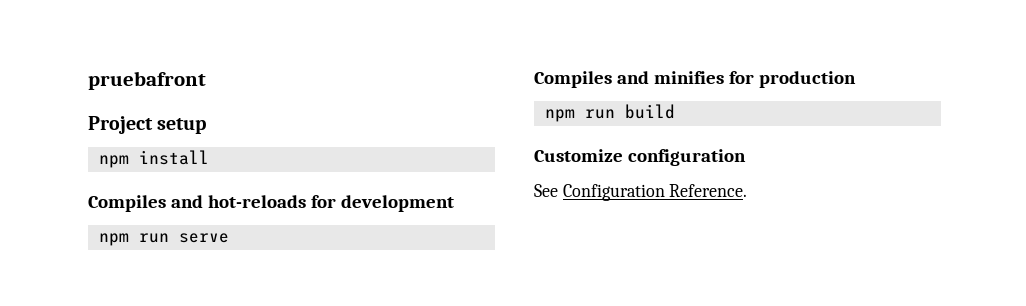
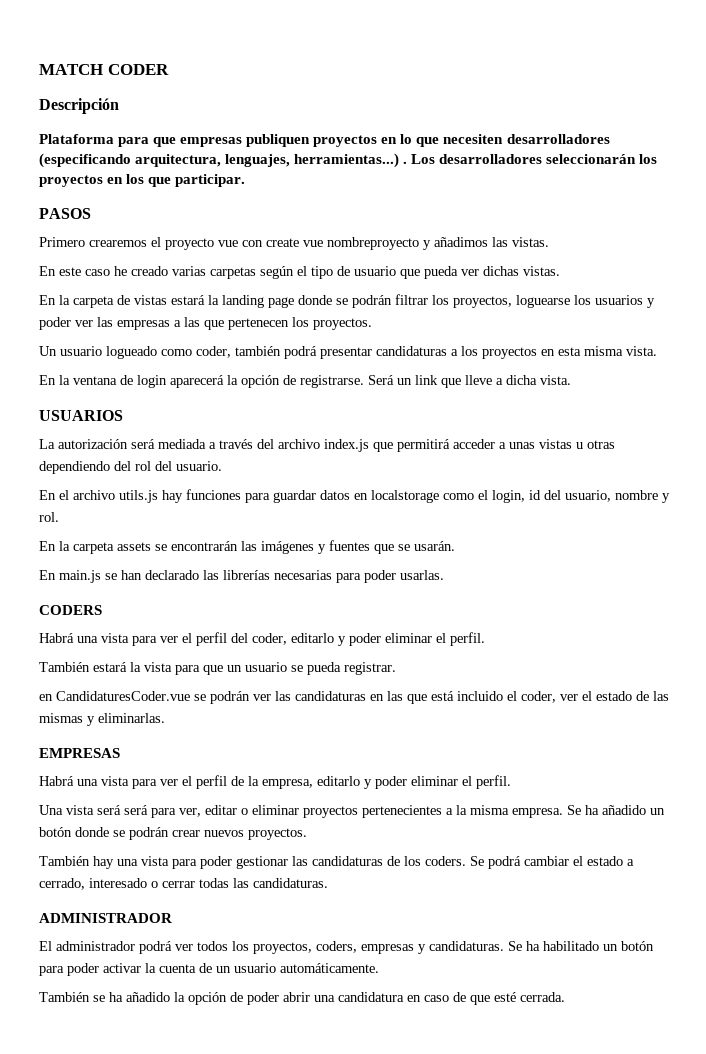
[88,71,206,90] [88,116,207,134] [98,150,209,168] [88,195,454,212] [98,233,229,246] [534,71,856,88] [544,104,675,122] [534,149,746,166] [534,184,748,201] pruebafront // Project setup // npm install // Compiles and hot-reloads for development // npm run serve // Compiles and minifies for production // npm run build // Customize configuration // See Configuration Reference. -> [39,64,169,75] [39,98,119,114] [39,134,610,147] [39,153,658,168] [39,174,246,187] [39,208,91,219] [39,237,549,250] [39,266,560,279] [39,294,655,308] [39,317,372,330] [39,346,657,359] [39,375,571,388] [39,410,123,421] [39,439,615,452] [39,461,222,474] [39,489,670,503] [39,512,59,522] [39,540,455,554] [39,570,444,583] [39,605,102,615] [39,632,485,646] [39,662,396,675] [39,691,669,704] [39,713,165,726] [39,748,120,758] [39,775,511,789] [39,805,665,818] [39,827,307,840] [39,856,634,869] [39,878,328,890] [39,913,172,923] [39,941,654,954] [39,963,379,976] [39,992,565,1005] MATCH CODER // Descripción // Plataforma para que empresas publiquen proyectos en lo que necesiten desarrolladores (especificando arquitectura, lenguajes, herramientas...) . Los desarrolladores seleccionarán los proyectos en los que participar. // PASOS // Primero crearemos el proyecto vue con create vue nombreproyecto y añadimos las vistas. // En este caso he creado varias carpetas según el tipo de usuario que pueda ver dichas vistas. // En la carpeta de vistas estará la landing page donde se podrán filtrar los proyectos, loguearse los usuarios y poder ver las empresas a las que pertenecen los proyectos. // Un usuario logueado como coder, también podrá presentar candidaturas a los proyectos en esta misma vista. // En la ventana de login aparecerá la opción de registrarse. Será un link que lleve a dicha vista. // USUARIOS // La autorización será mediada a través del archivo index.js que permitirá acceder a unas vistas u otras dependiendo del rol del usuario. // En el archivo utils.js hay funciones para guardar datos en localstorage como el login, id del usuario, nombre y rol. // En la carpeta assets se encontrarán las imágenes y fuentes que se usarán. // En main.js se han declarado las librerías necesarias para poder usarlas. // CODERS // Habrá una vista para ver el perfil del coder, editarlo y poder eliminar el perfil. // También estará la vista para que un usuario se pueda registrar. // en CandidaturesCoder.vue se podrán ver las candidaturas en las que está incluido el coder, ver el estado de las mismas y eliminarlas. // EMPRESAS // Habrá una vista para ver el perfil de la empresa, editarlo y poder eliminar el perfil. // Una vista será será para ver, editar o eliminar proyectos pertenecientes a la misma empresa. Se ha añadido un botón donde se podrán crear nuevos proyectos. // También hay una vista para poder gestionar las candidaturas de los coders. Se podrá cambiar el estado a cerrado, interesado o cerrar todas las candidaturas. // ADMINISTRADOR // El administrador podrá ver todos los proyectos, coders, empresas y candidaturas. Se ha habilitado un botón para poder activar la cuenta de un usuario automáticamente. // También se ha añadido la opción de poder abrir una candidatura en caso de que esté cerrada.

